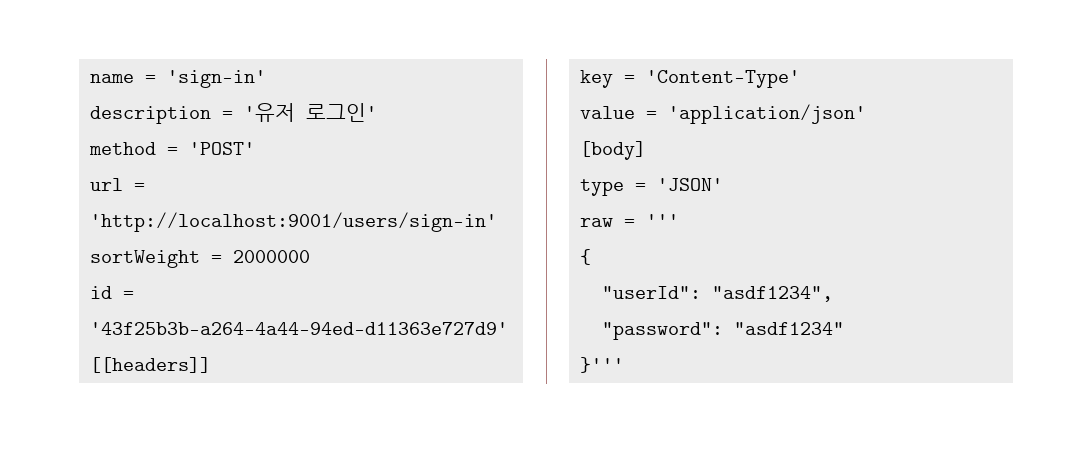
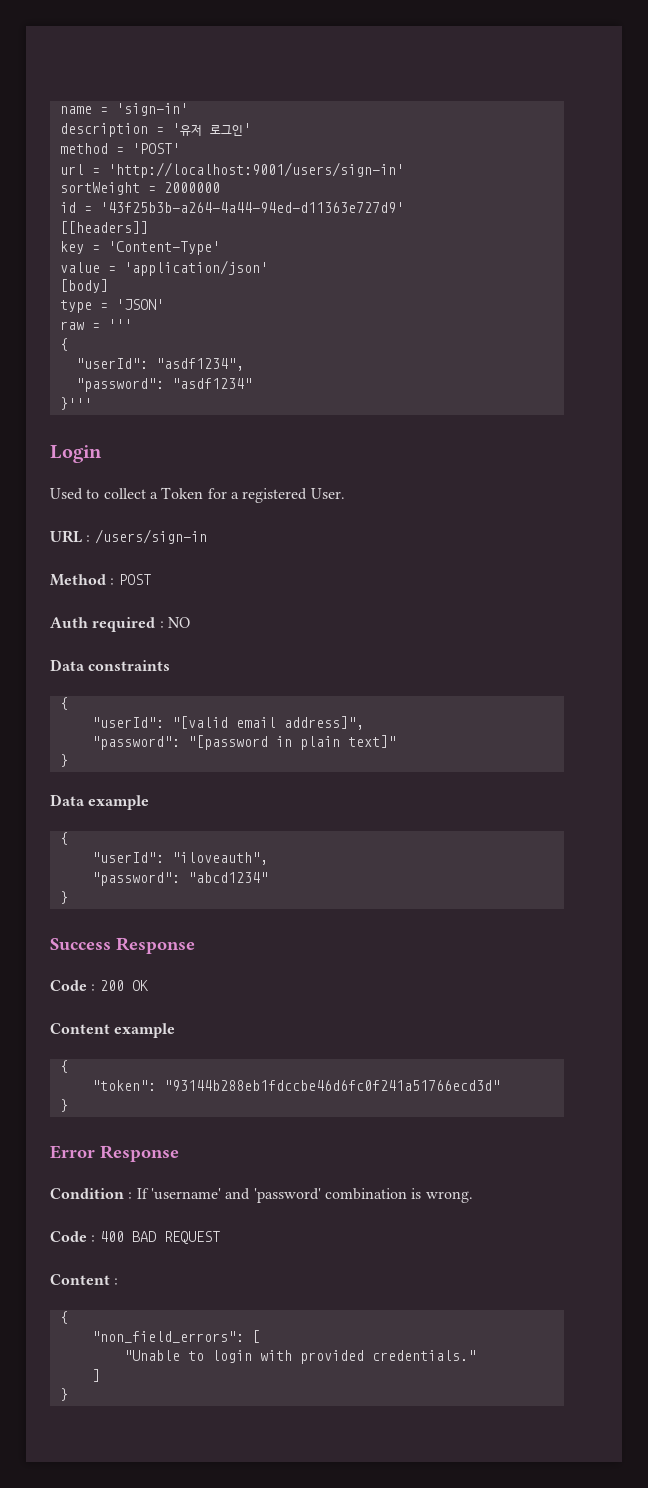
(624, 365) none -> [50,445,102,463] [50,487,345,503] [50,529,207,544] [50,574,151,586] [50,617,190,632] [50,659,171,671] [59,697,68,710] [91,716,364,730] [91,735,396,750] [59,754,68,767] [50,794,150,810] [59,832,68,845] [91,852,268,865] [91,872,268,886] [59,891,68,904] [50,937,195,954] [50,980,149,991] [50,1023,176,1038] [59,1060,68,1073] [91,1080,500,1091] [59,1099,68,1112] [50,1145,179,1162] [50,1188,473,1203] [50,1231,220,1244] [50,1274,119,1285] [59,1311,68,1324] [91,1330,260,1343] [123,1350,476,1364] [91,1369,100,1382] [59,1388,68,1401] // Login // Used to collect a Token for a registered User. // URL : /users/sign-in // Method : POST // Auth required : NO // Data constraints // { // "userId": "[valid email address]", // "password": "[password in plain text]" // } // Data example // { // "userId": "iloveauth", // "password": "abcd1234" // } // Success Response // Code : 200 OK // Content example // { // "token": "93144b288eb1fdccbe46d6fc0f241a51766ecd3d" // } // Error Response // Condition : If 'username' and 'password' combination is wrong. // Code : 400 BAD REQUEST // Content : // { // "non_field_errors": [ // "Unable to login with provided credentials." // ] // }

